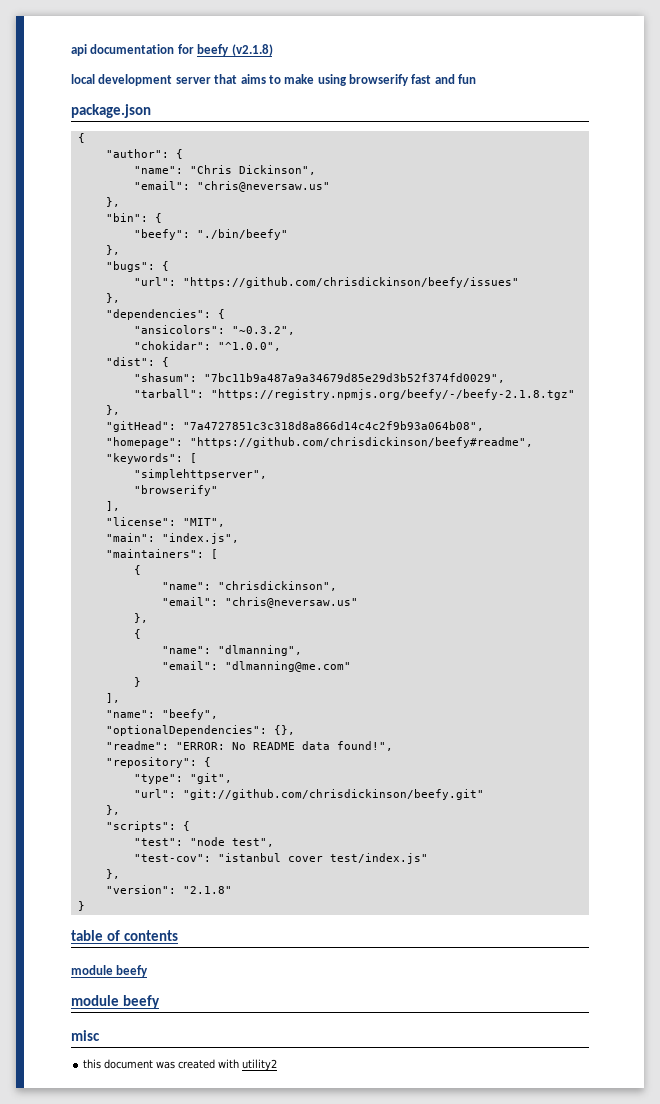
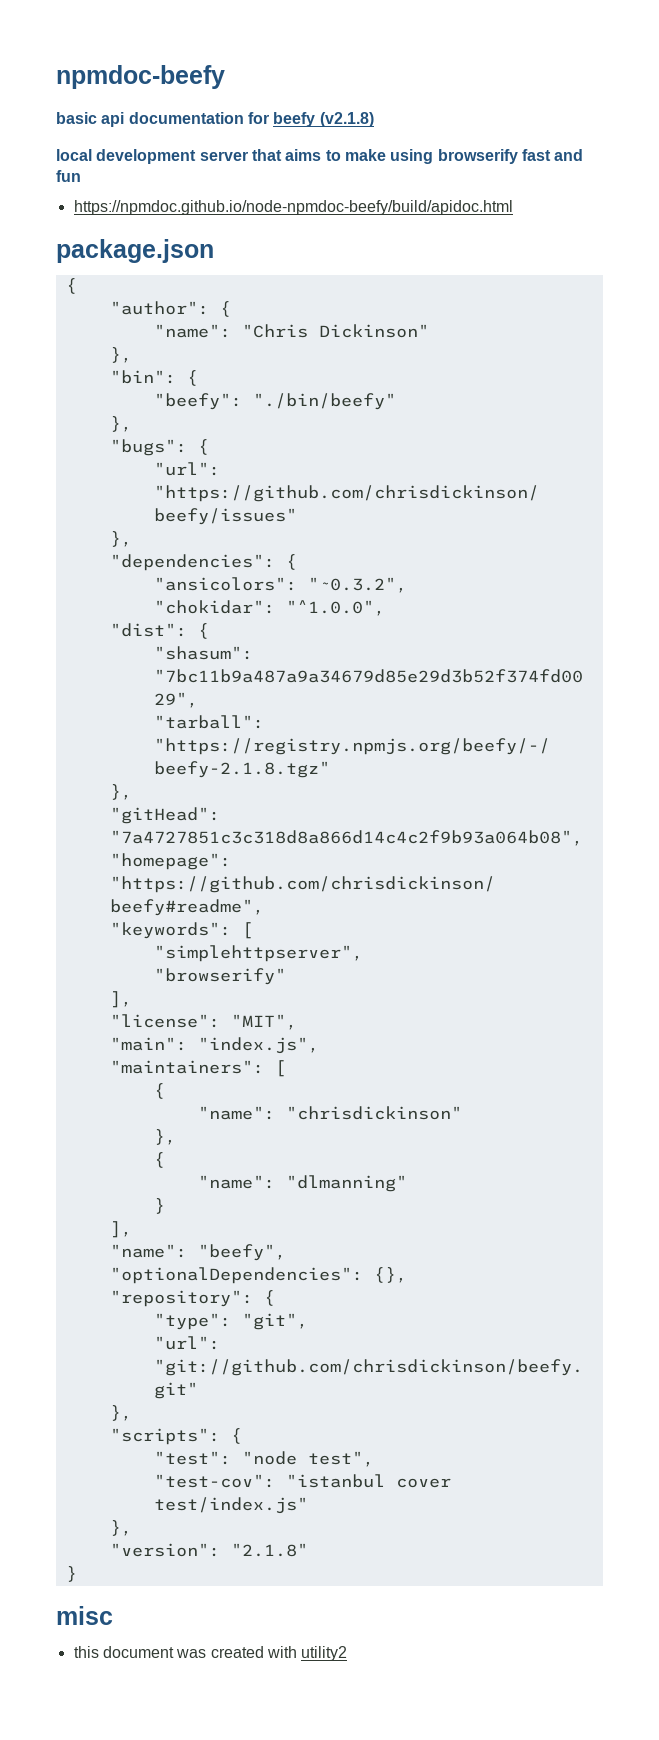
(71, 50) none -> [56,65,225,89] [56,112,97,124] npmdoc-beefy // basic
(477, 79) none -> [73,200,513,215] // https://npmdoc.github.io/node-npmdoc-beefy/build/apidoc.html
[238,165,316,175] [133,181,330,192] Dickinson", // "email": "chris@neversaw.us" -> [318,324,429,338] Dickinson"
[217,581,337,591] [161,597,358,608] "chrisdickinson", // "email": "chris@neversaw.us" -> [285,1106,462,1120] "chrisdickinson"
[217,645,302,656] [161,661,351,672] "dlmanning", // "email": "dlmanning@me.com" -> [285,1175,407,1192] "dlmanning"
[105,741,393,751] // "readme": "ERROR: No README data found!", -> (407, 1275) none
[71,930,178,941] [71,965,149,977] [71,995,160,1009] // table of contents // module beefy // module beefy -> (77, 1574) none

